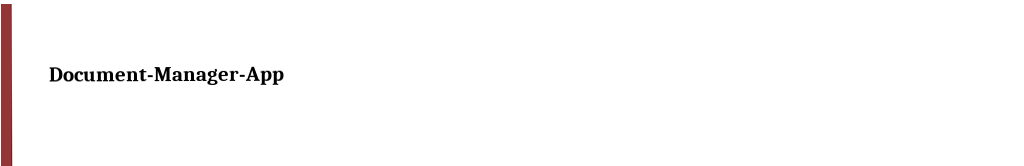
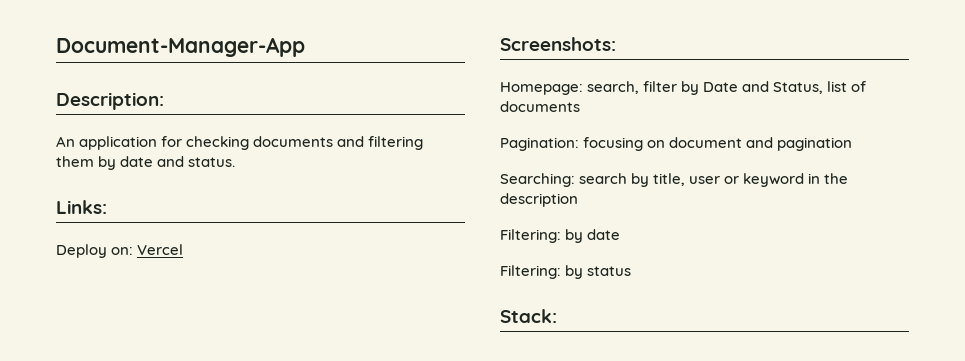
(285, 76) none -> [56,92,164,110] [56,136,424,150] [56,156,236,170] [56,200,107,214] [56,244,184,258] [500,37,616,51] [500,81,867,95] [500,101,580,112] [500,137,853,151] [500,173,849,187] [500,193,578,207] [500,229,621,243] [500,265,632,279] [500,309,557,323] // Description: // An application for checking documents and filtering them by date and status. // Links: // Deploy on: Vercel // Screenshots: // Homepage: search, filter by Date and Status, list of documents // Pagination: focusing on document and pagination // Searching: search by title, user or keyword in the description // Filtering: by date // Filtering: by status // Stack:

